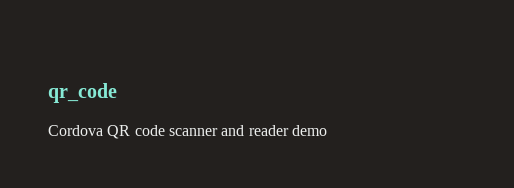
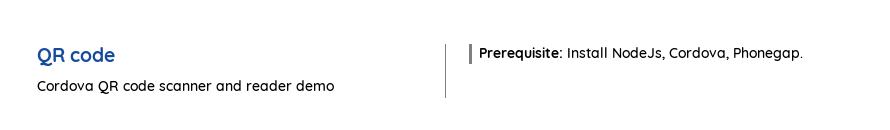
[48,83,117,103] qr_code -> [37,47,116,66] QR code
(327, 130) none -> [479,47,804,61] // Prerequisite: Install NodeJs, Cordova, Phonegap.

